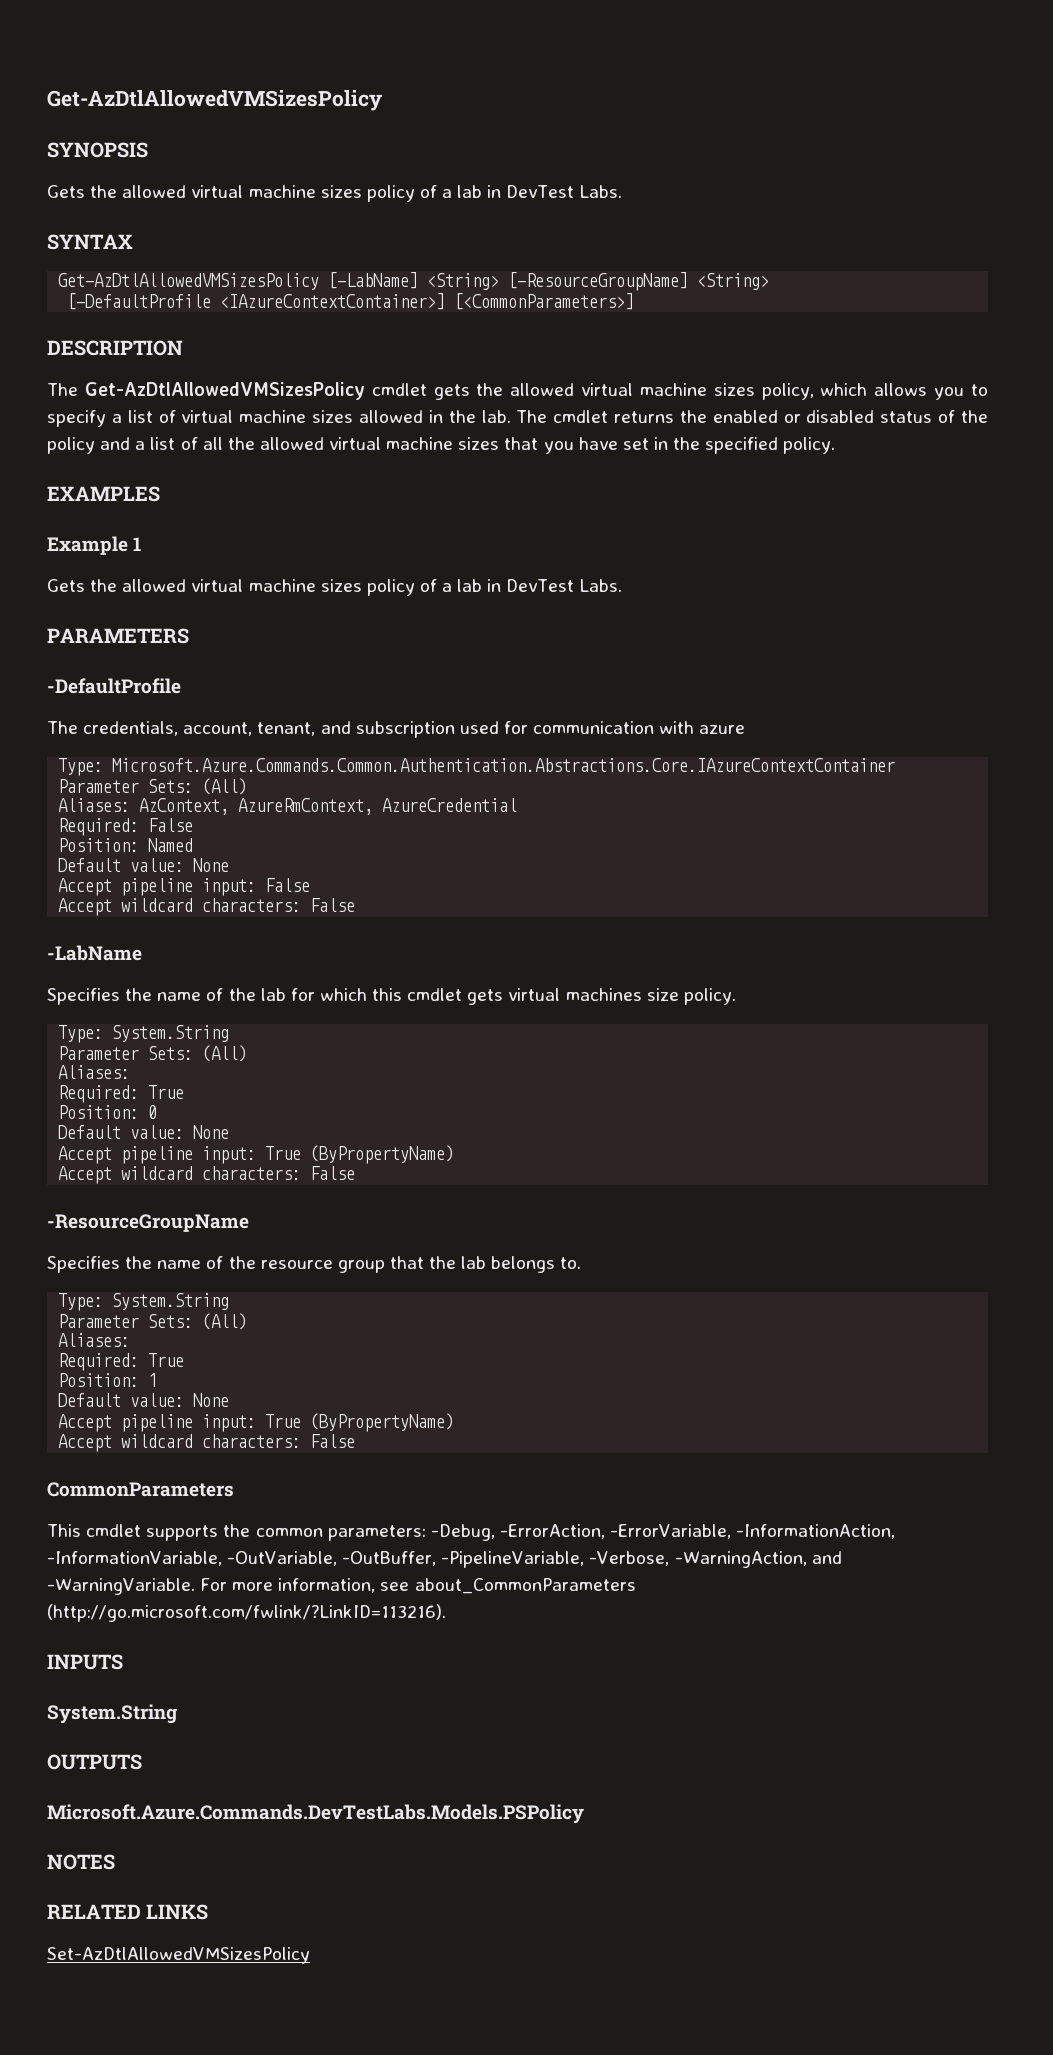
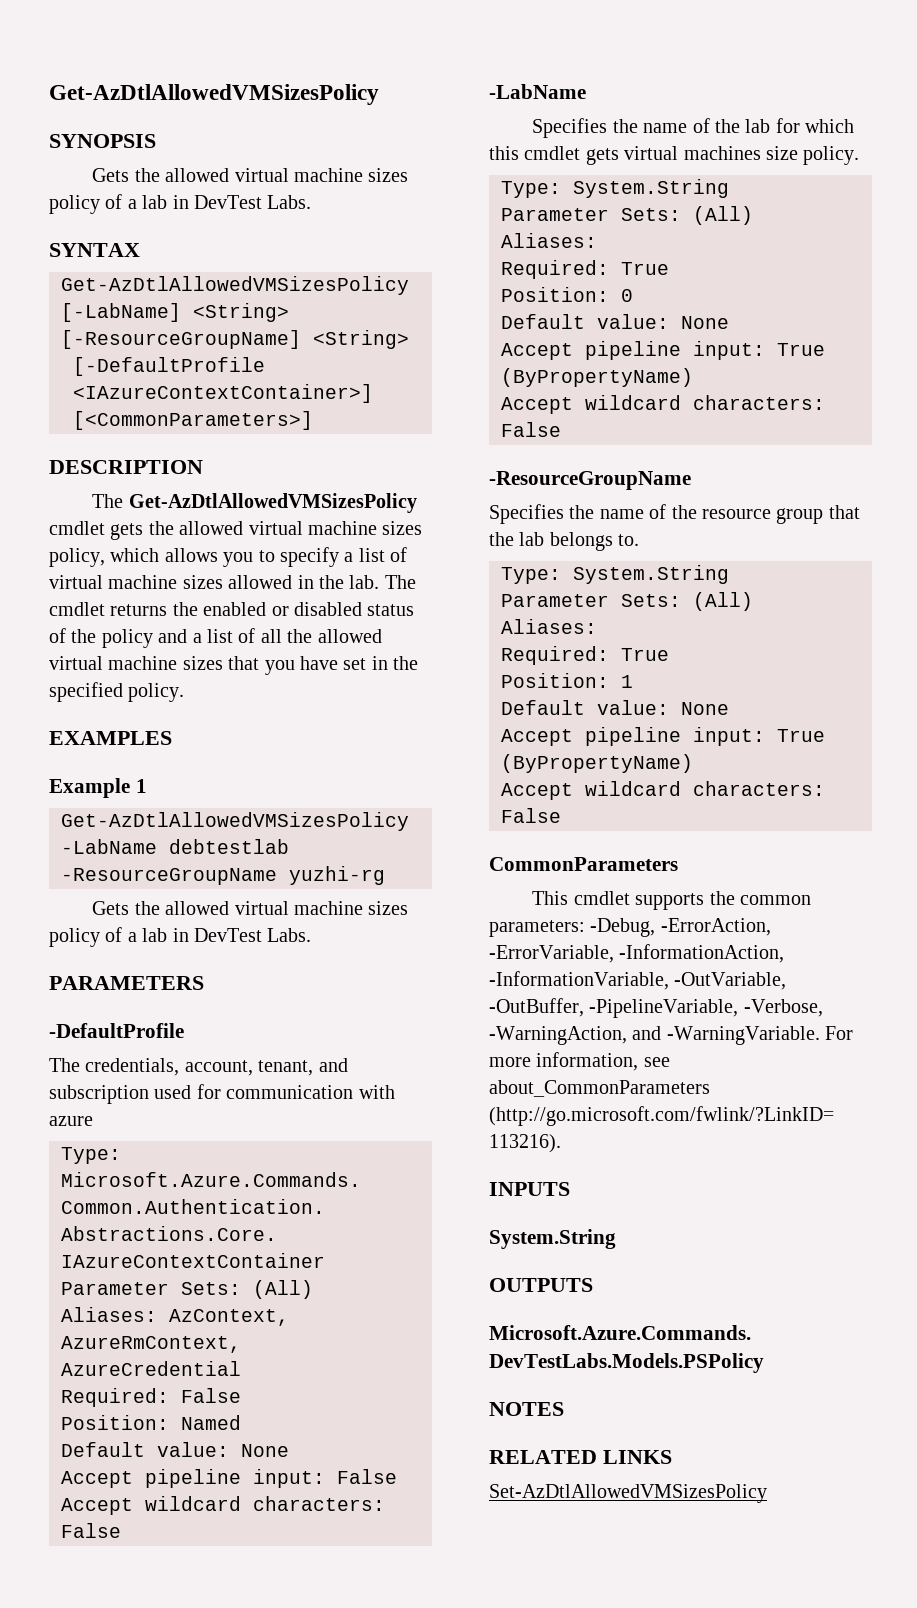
(142, 544) none -> [61,812,409,831] [61,839,289,854] [61,866,385,885] // Get-AzDtlAllowedVMSizesPolicy -LabName debtestlab -ResourceGroupName yuzhi-rg

